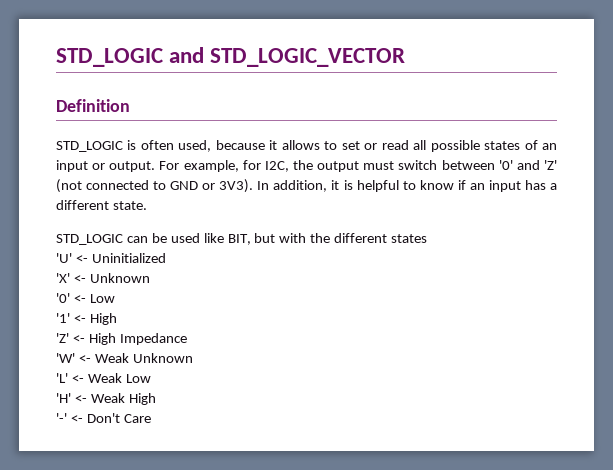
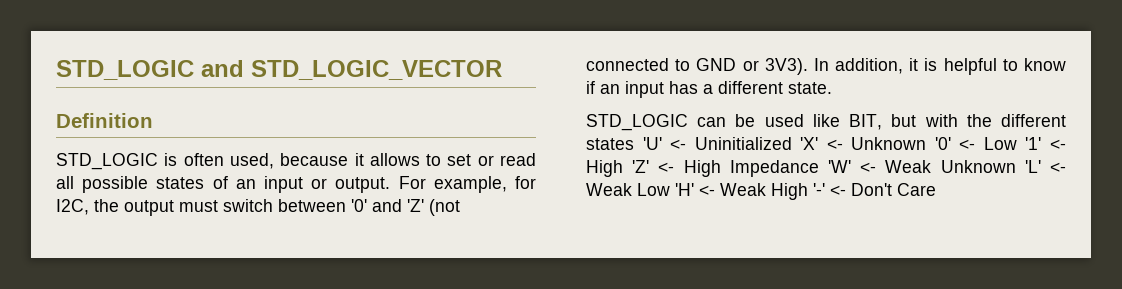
(428, 238) // -> (634, 144) none
(166, 258) // -> (792, 143) none
(150, 278) // -> (927, 143) none
(115, 298) // -> (1017, 143) none
(117, 319) // -> (623, 168) none
(187, 339) // -> (819, 168) none
(193, 358) // -> (1016, 166) none
(151, 378) // -> (670, 189) none
(156, 399) // -> (808, 191) none

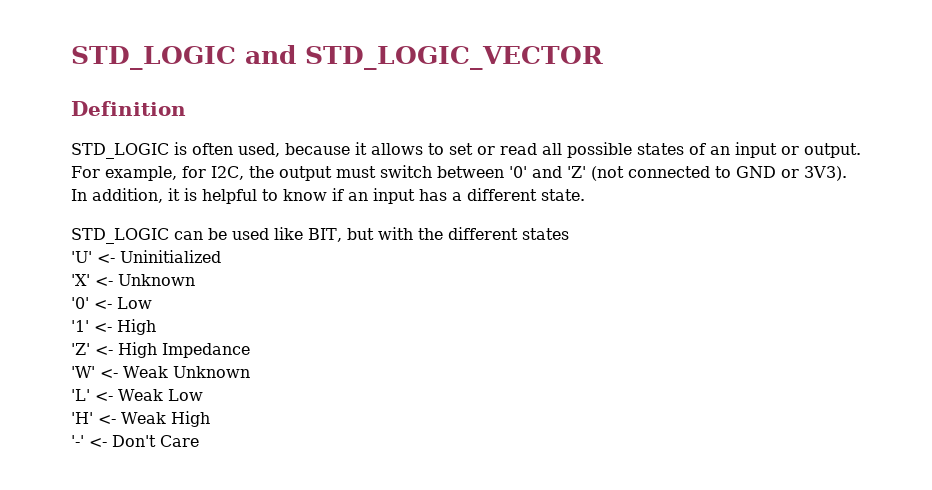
(634, 144) none -> (569, 234) //
(792, 143) none -> (221, 256) //
(927, 143) none -> (195, 280) //
(1017, 143) none -> (152, 303) //
(623, 168) none -> (156, 327) //
(819, 168) none -> (250, 350) //
(1016, 166) none -> (250, 372) //
(670, 189) none -> (203, 395) //
(808, 191) none -> (210, 419) //

